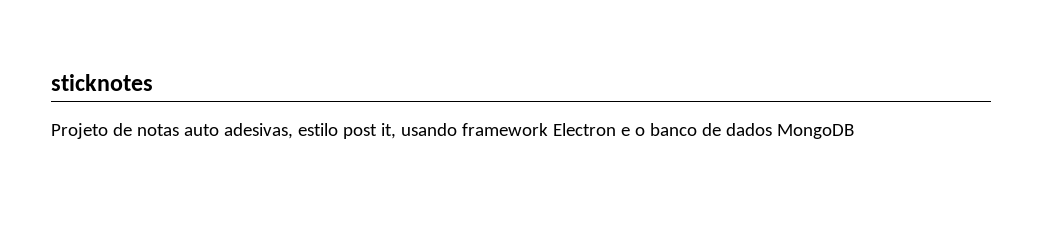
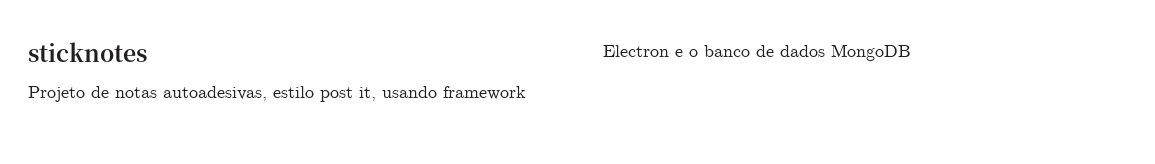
[183,123,293,139] auto adesivas, -> [163,86,267,101] autoadesivas,

